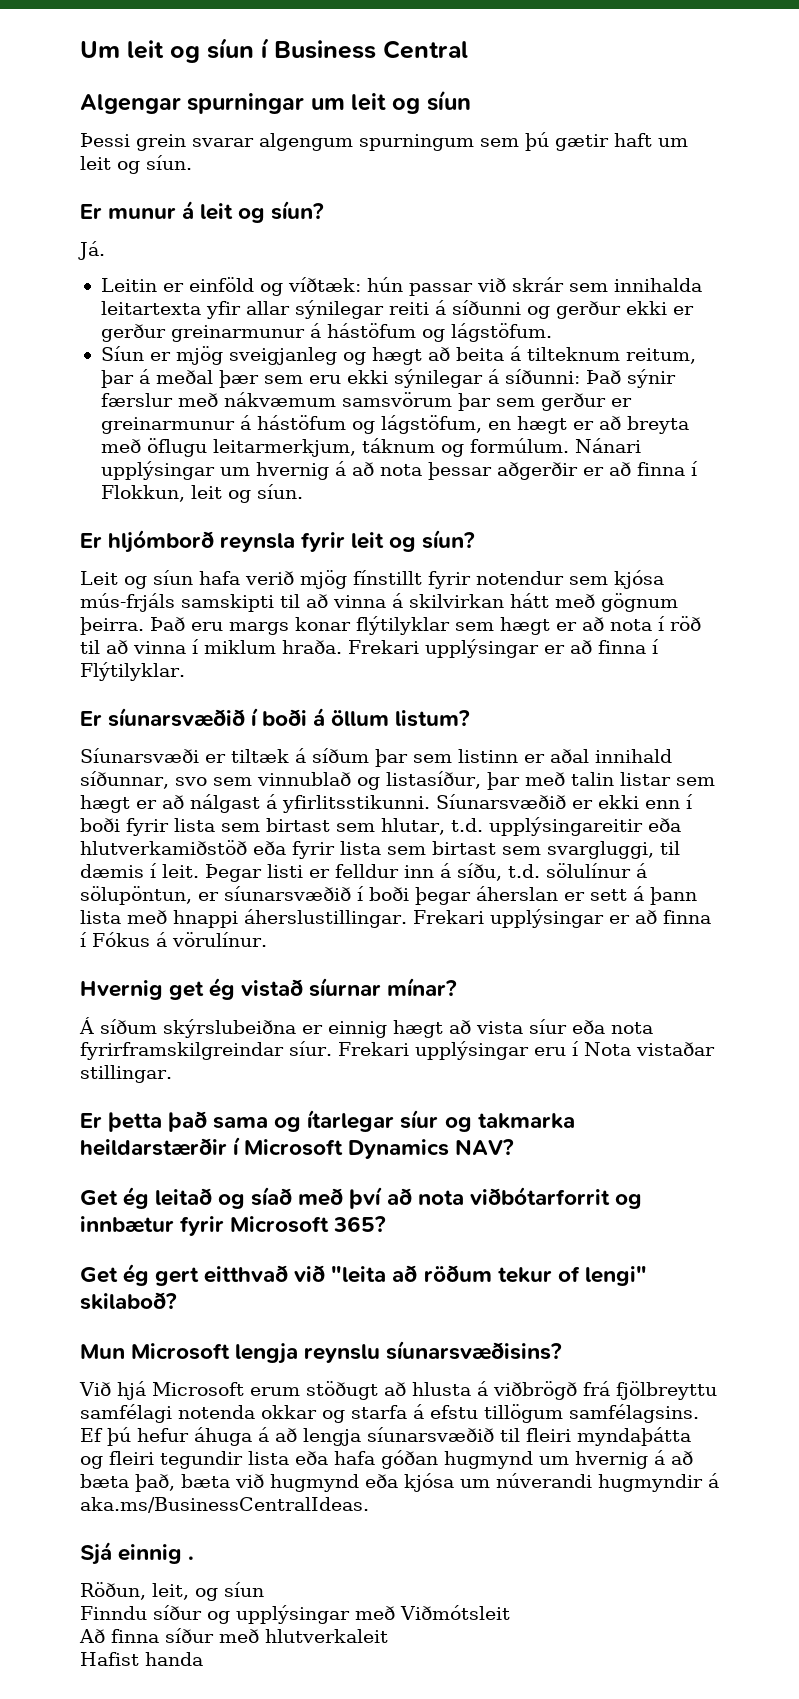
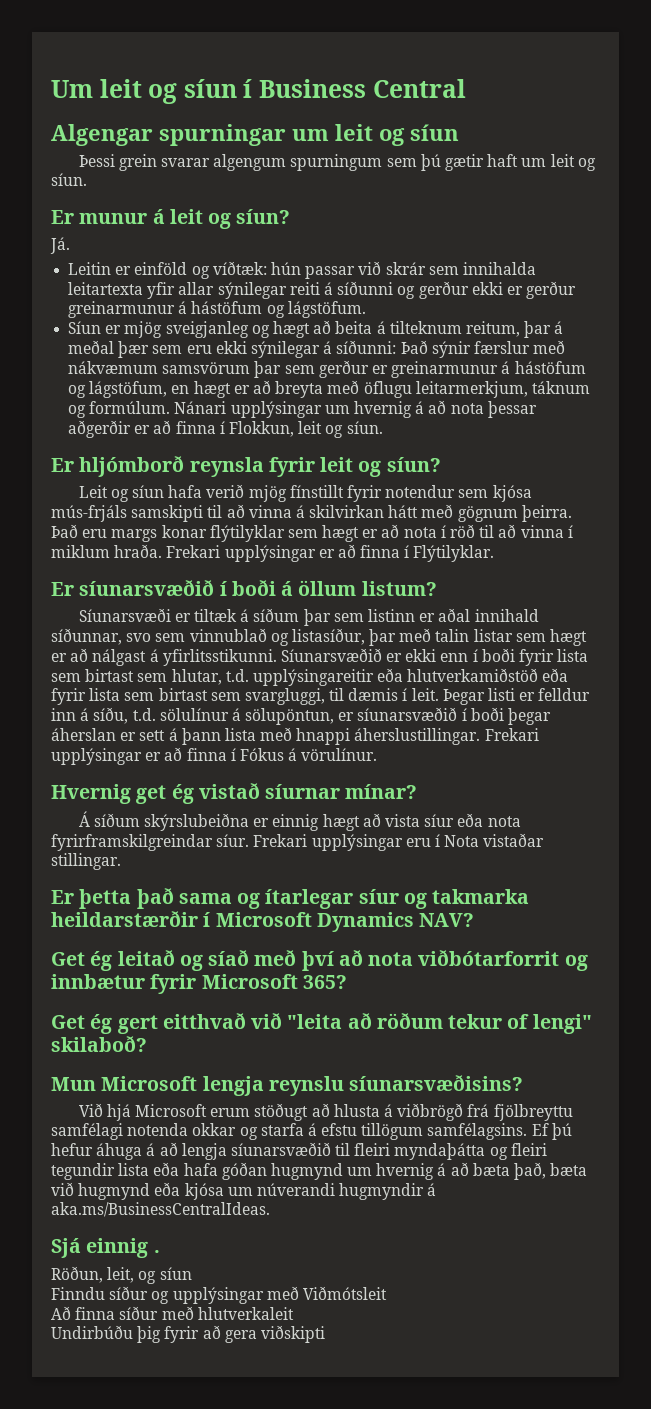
[80,1652,203,1666] Hafist handa -> [51,1325,325,1343] Undirbúðu þig fyrir að gera viðskipti

